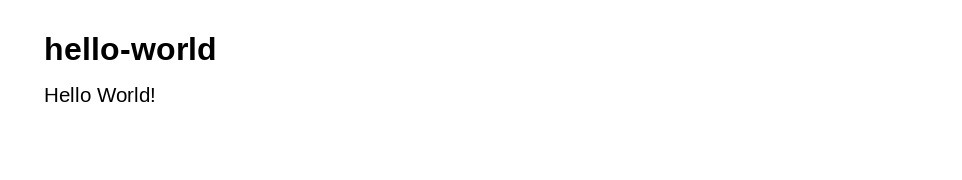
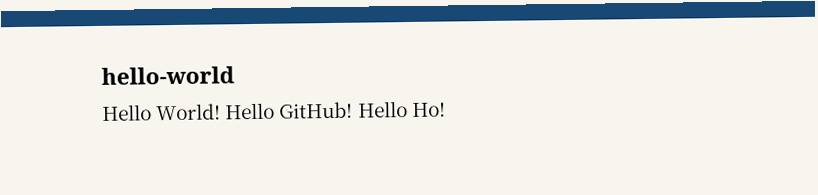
(156, 94) none -> [225,101,446,120] Hello GitHub! Hello Ho!

